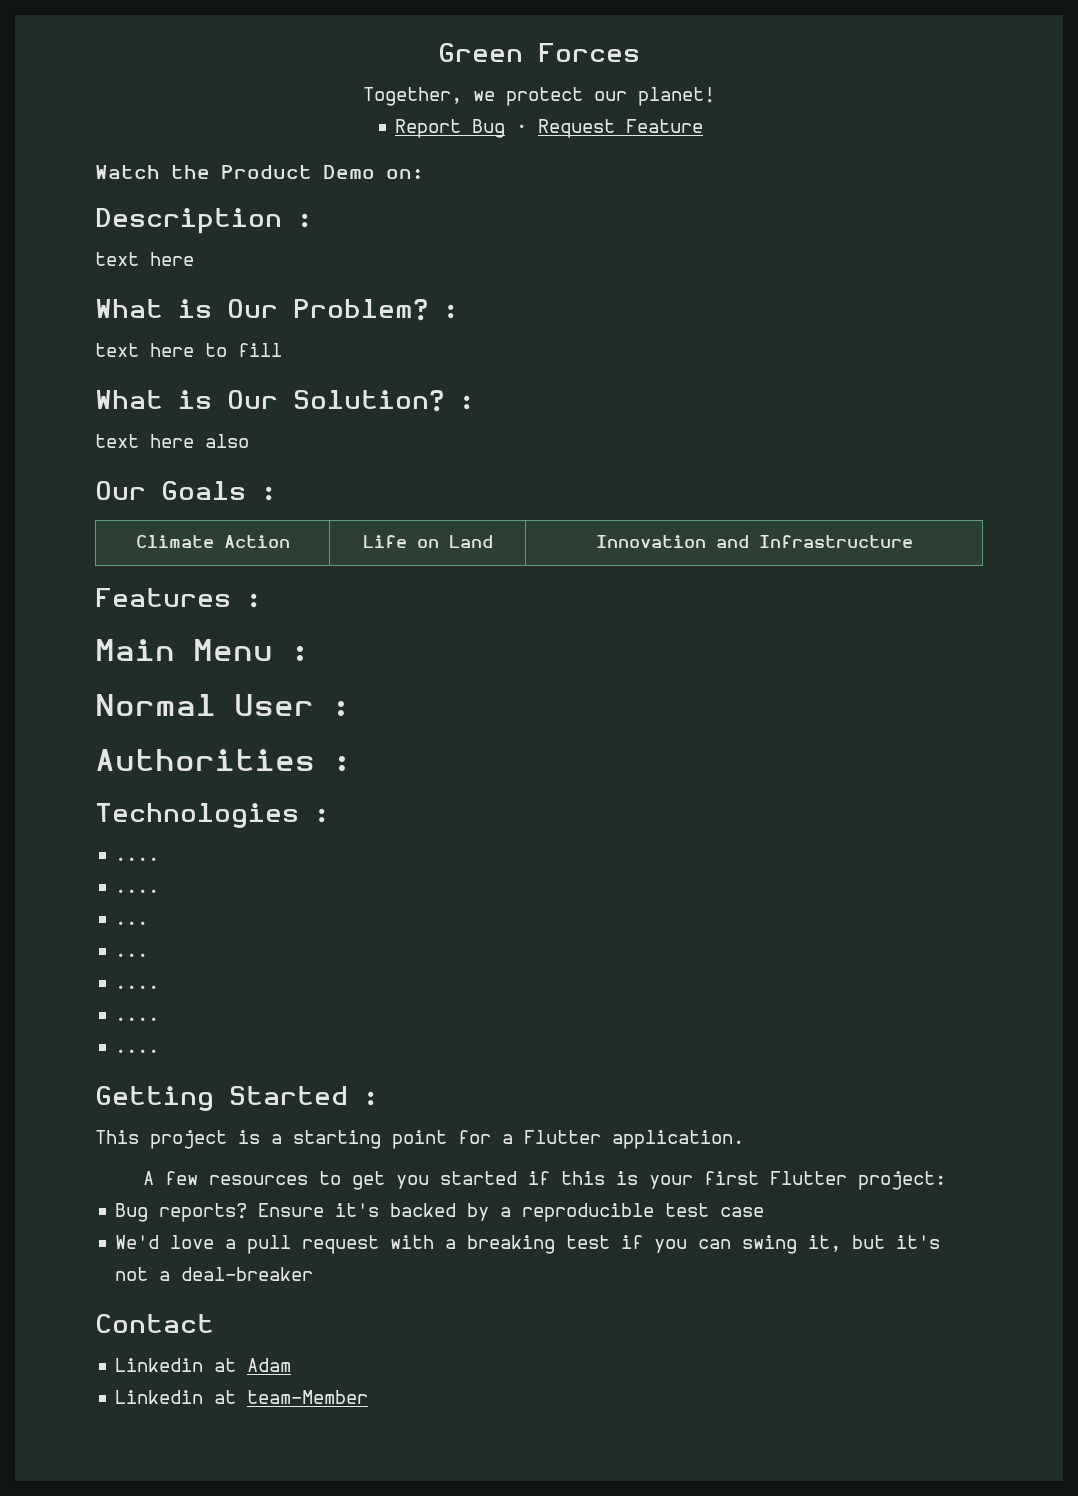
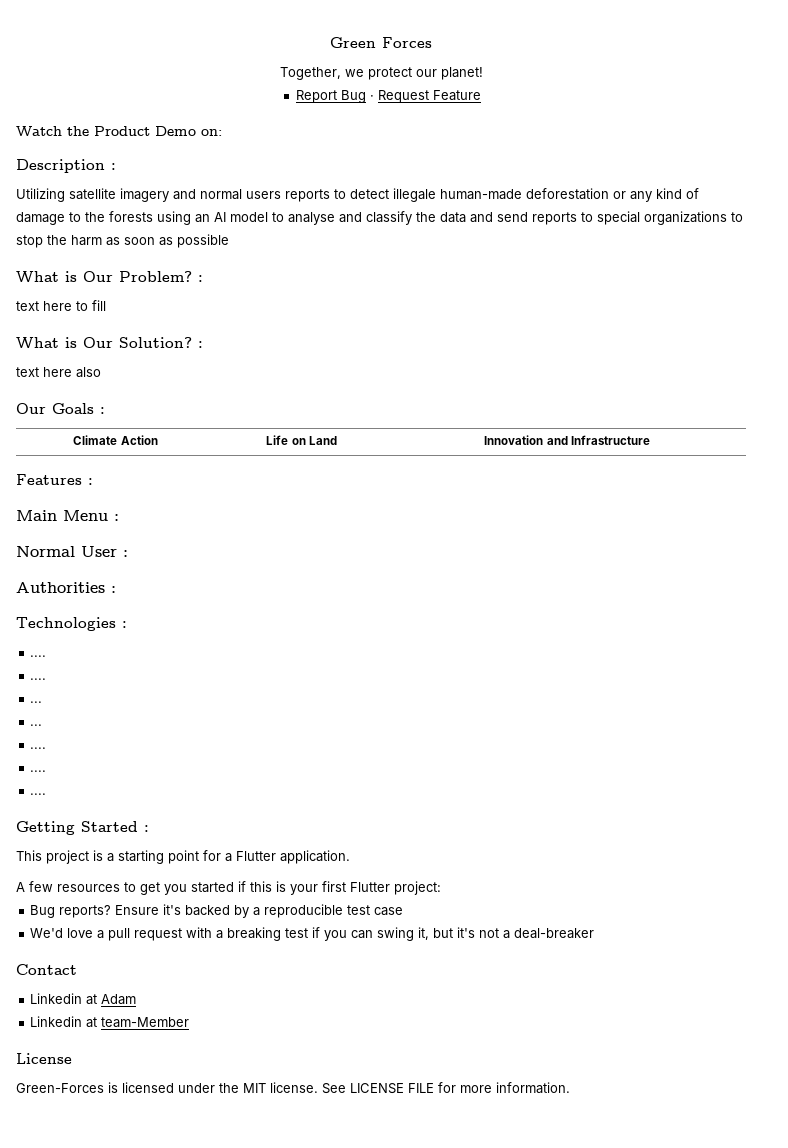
[95,252,194,266] text here -> [16,188,699,202] [16,211,743,225] [16,234,229,248] Utilizing satellite imagery and normal users reports to detect illegale human-made deforestation or any kind of damage to the forests using an AI model to analyse and classify the data and send reports to special organizations to stop the harm as soon as possible
(369, 1397) none -> [16,1053,72,1064] [16,1082,570,1094] // License // Green-Forces is licensed under the MIT license. See LICENSE FILE for more information.

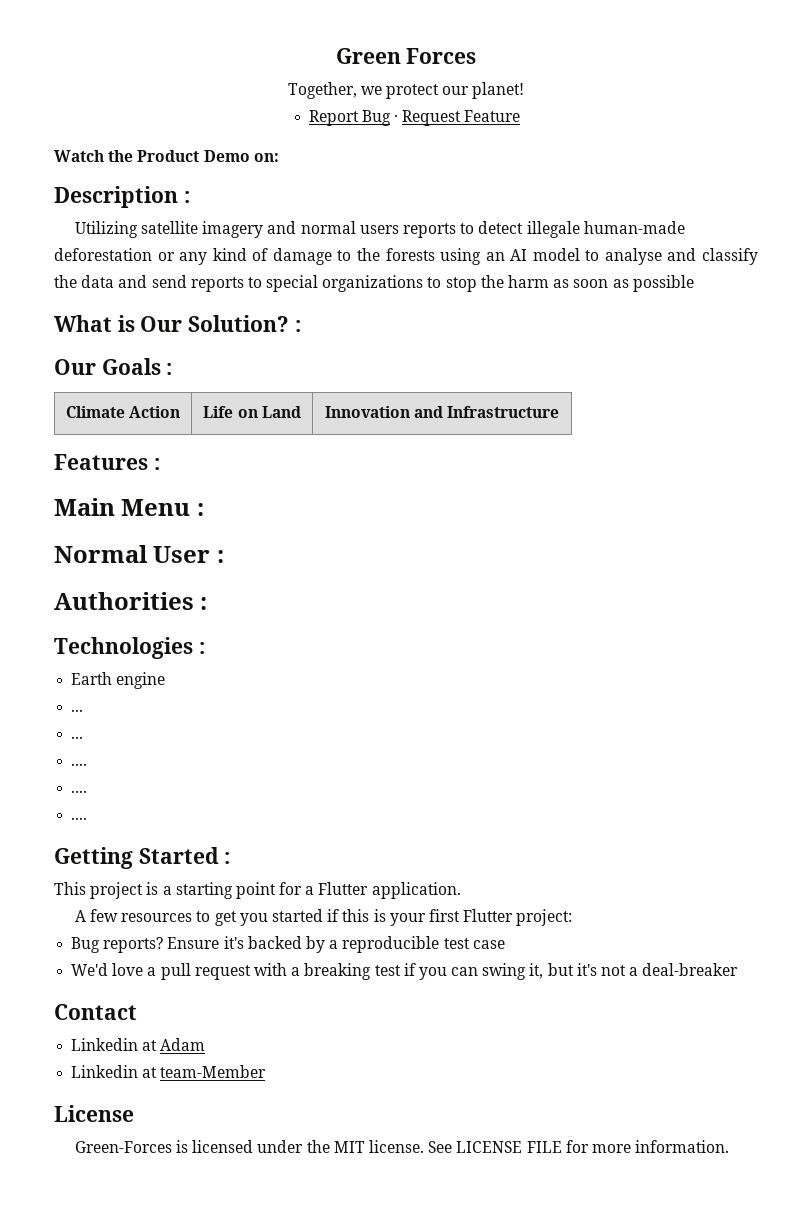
[16,271,203,283] [16,300,106,311] // What is Our Problem? : // text here to fill -> (694, 283) none
[16,367,101,378] // text here also -> (301, 326) none
[30,655,47,657] [30,678,47,680] .... // .... -> [71,672,166,689] Earth engine

